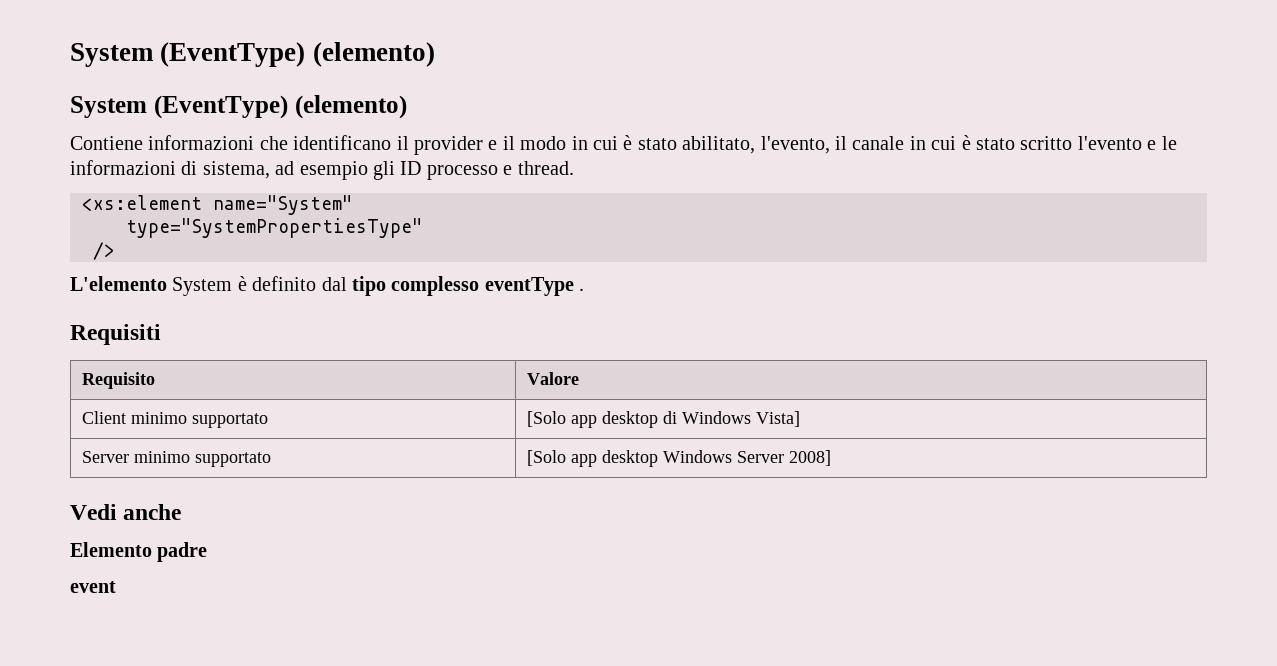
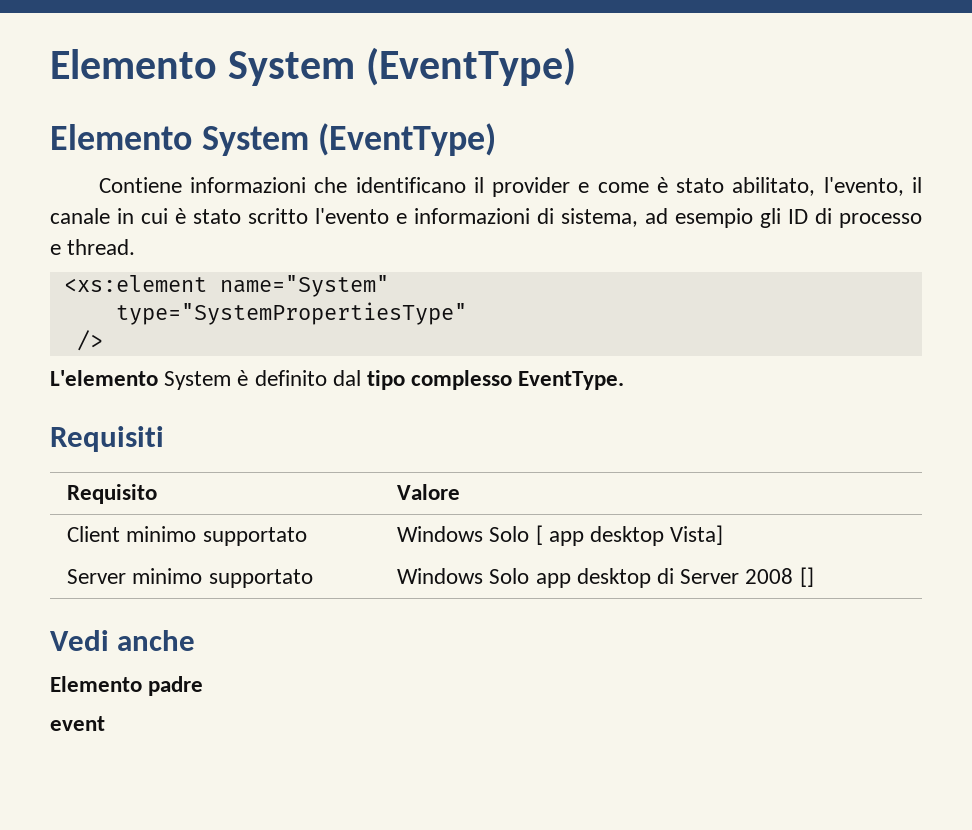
[70,42,435,67] [70,95,407,119] System (EventType) (elemento) // System (EventType) (elemento) -> [50,47,577,86] [50,123,497,156] Elemento System (EventType) // Elemento System (EventType)
[502,136,618,150] il modo in cui -> [597,182,649,193] come
[1161,136,1177,150] le -> (407, 218) none
(422, 168) none -> [815,208,832,224] di
[484,277,585,296] eventType . -> [518,371,625,390] EventType.
[526,411,751,428] [Solo app desktop di Windows -> [397,525,664,546] Windows Solo [ app desktop
[526,450,831,467] [Solo app desktop Windows Server 2008] -> [397,567,814,588] Windows Solo app desktop di Server 2008 []

